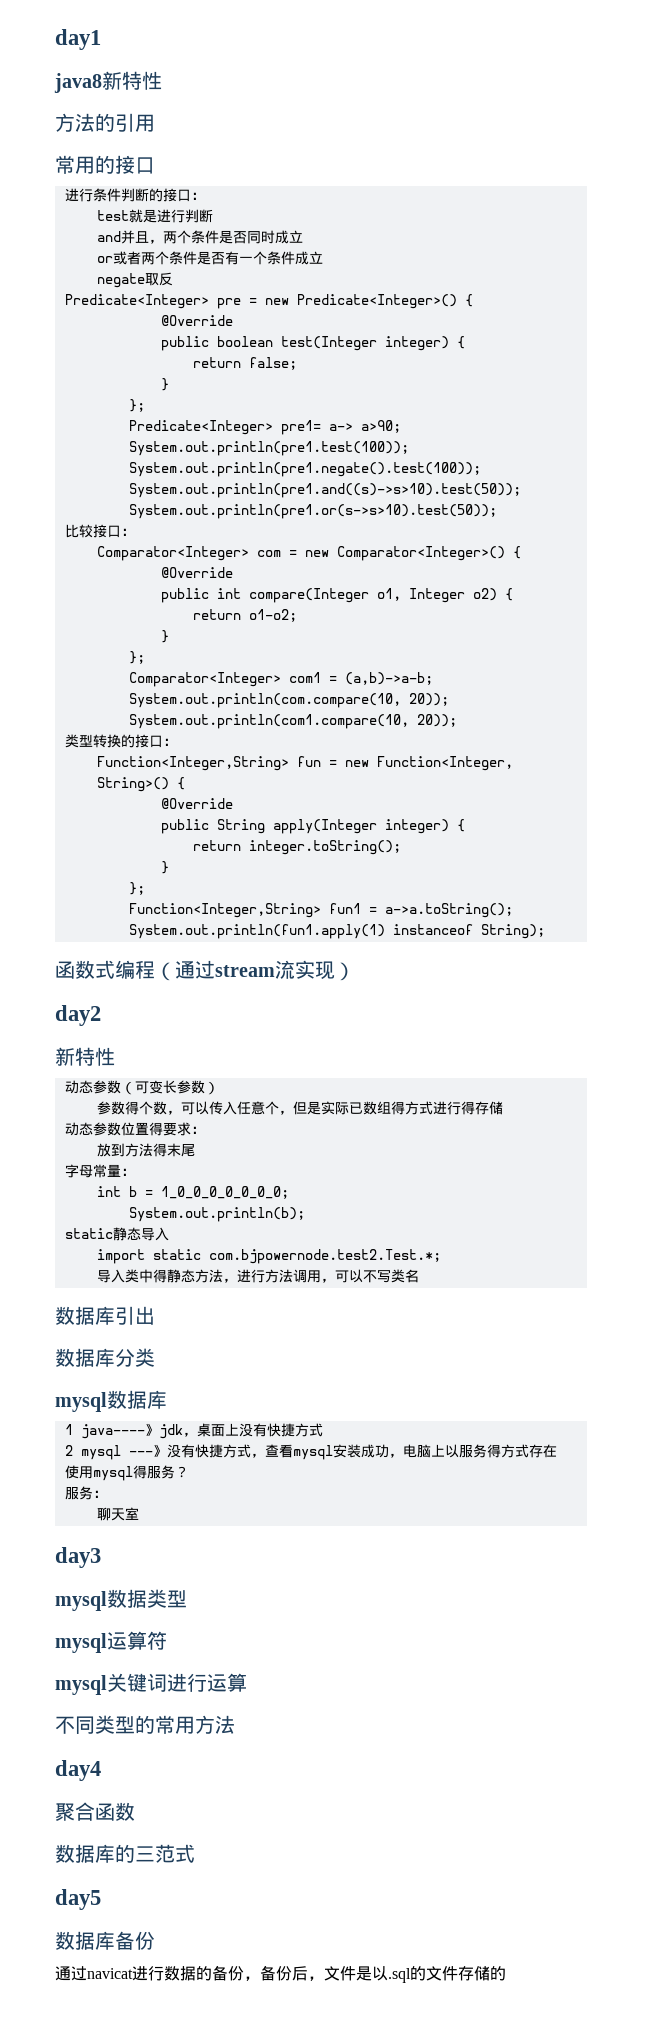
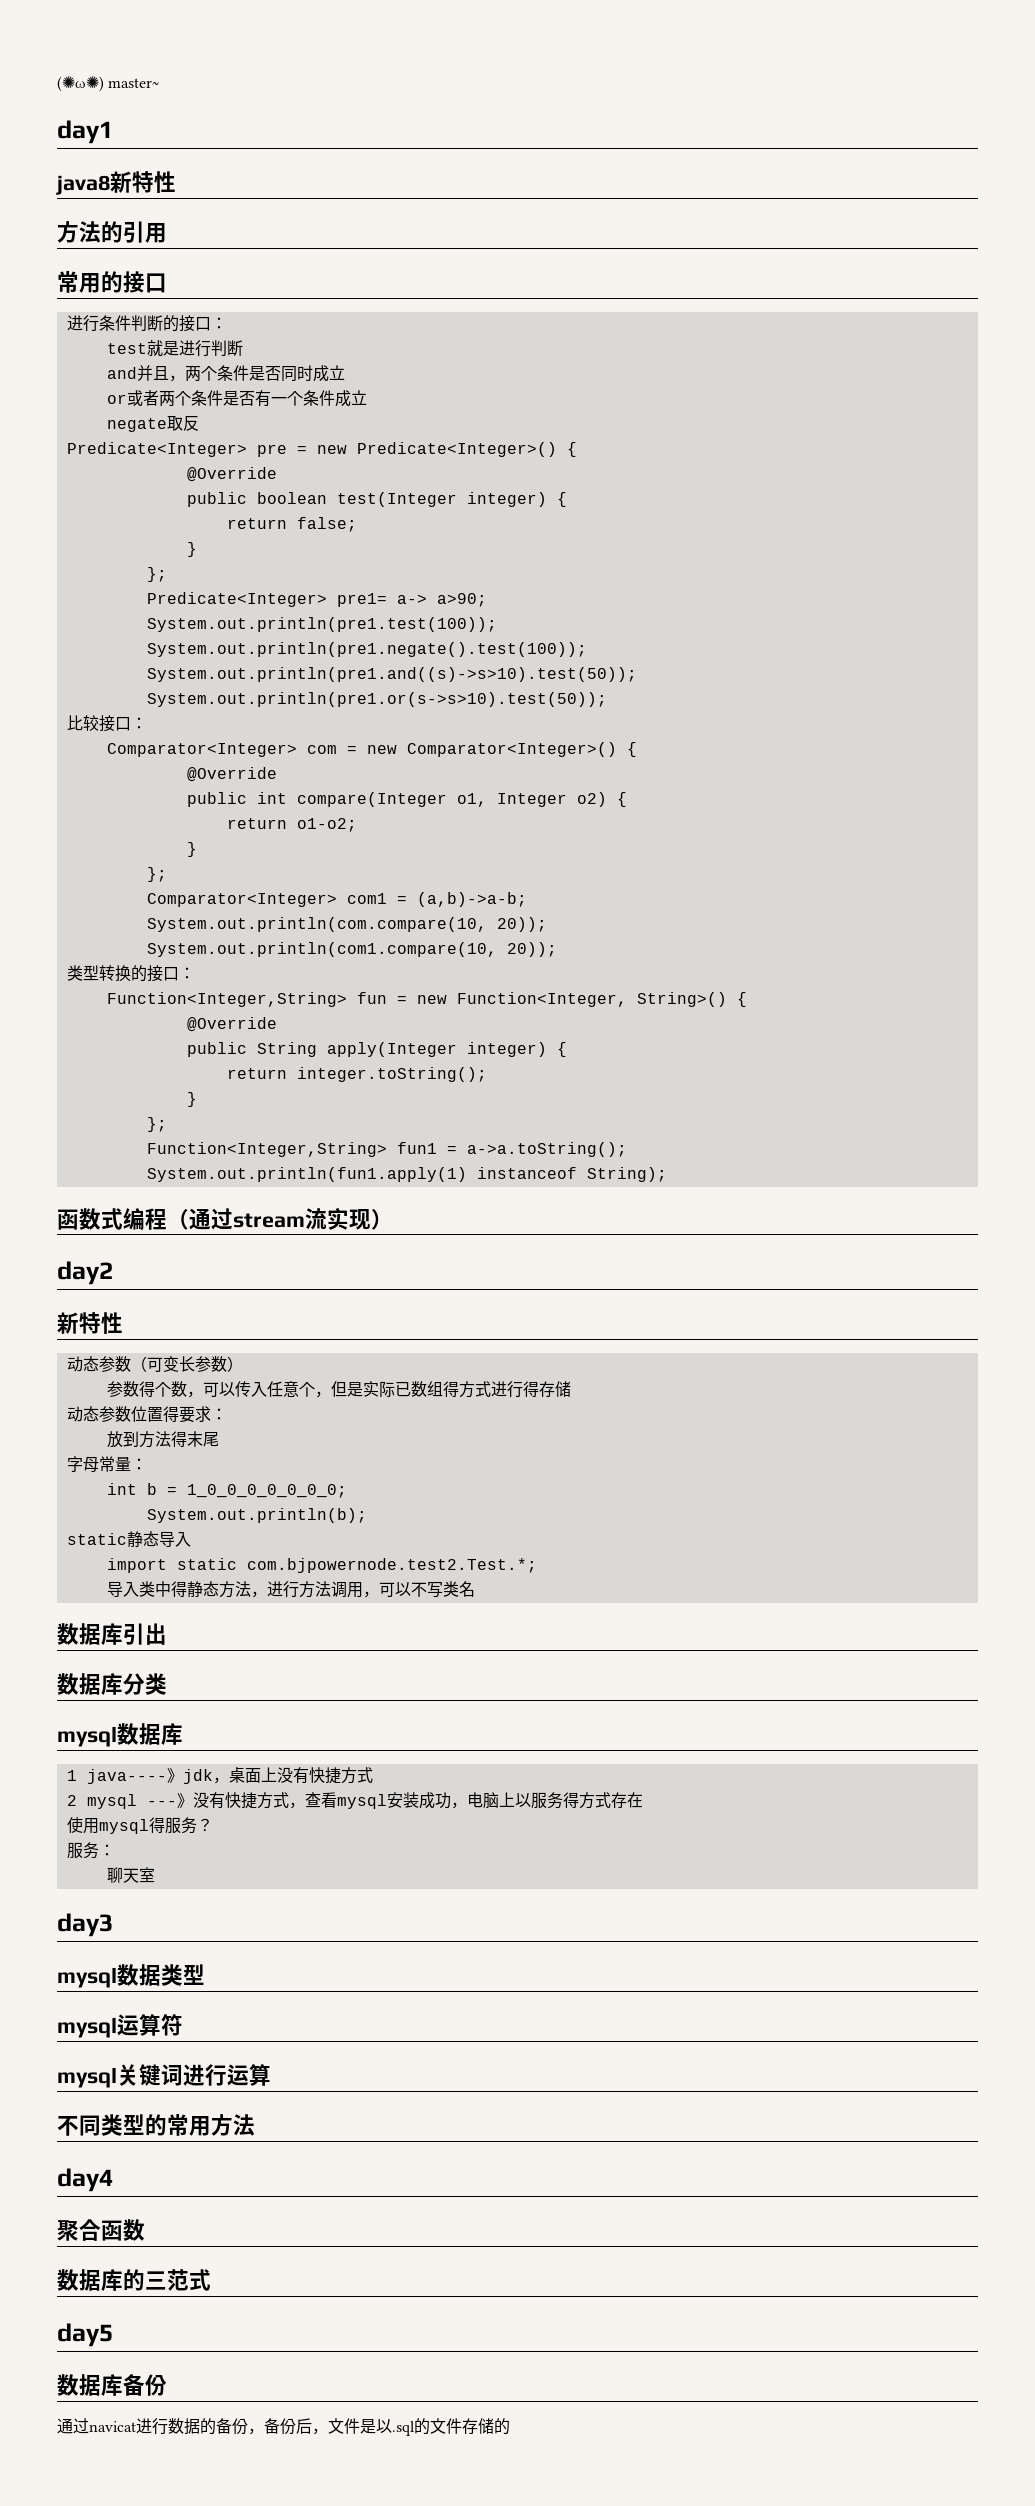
(55, 39) none -> [57,76,160,92] (✺ω✺) master~ //

